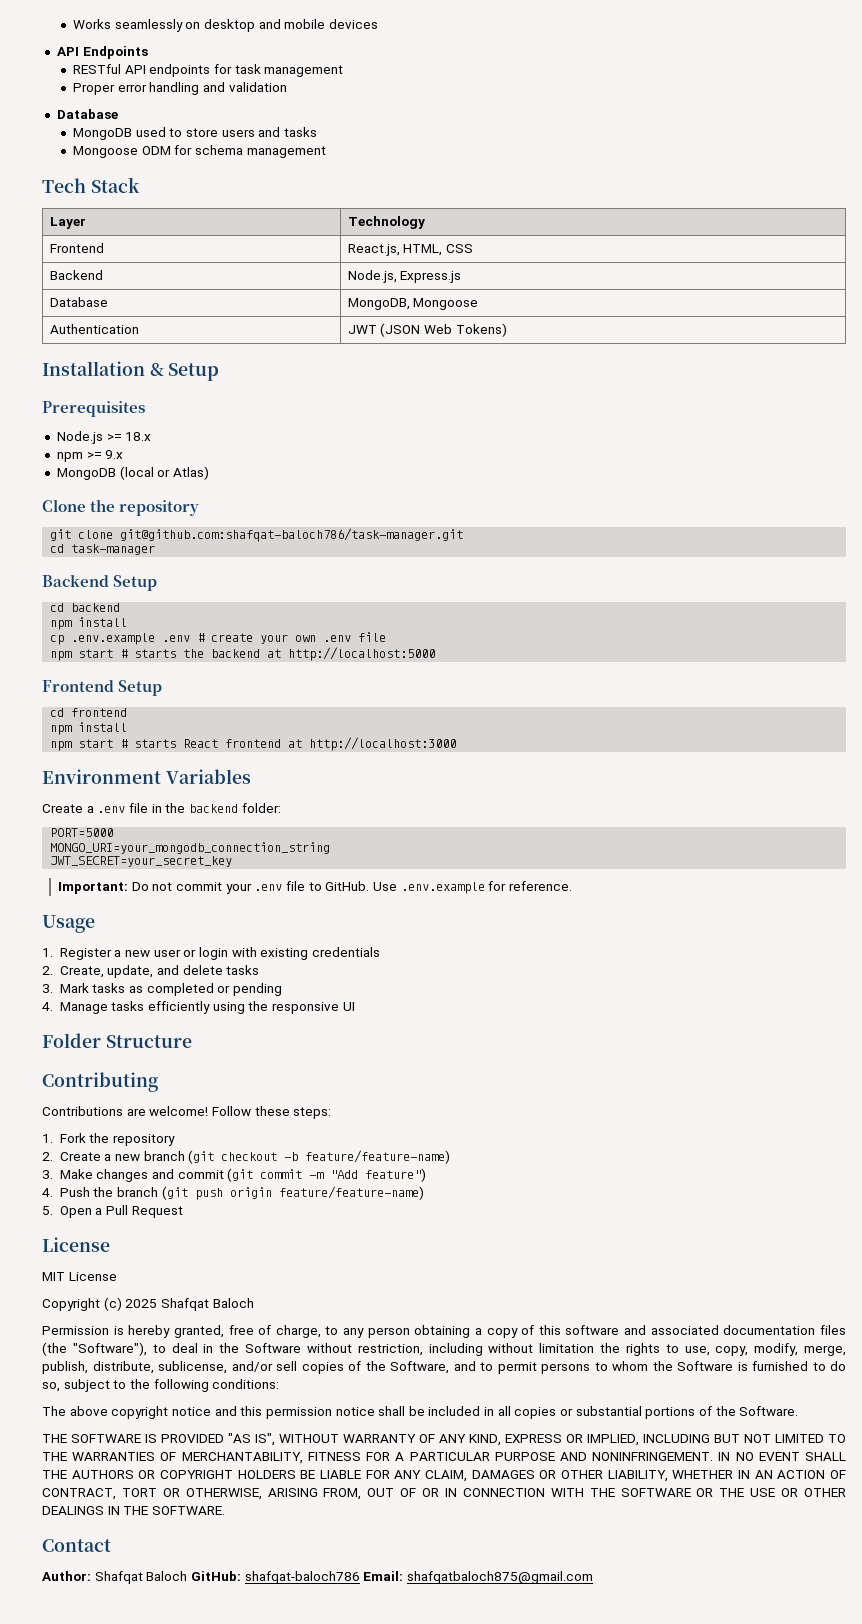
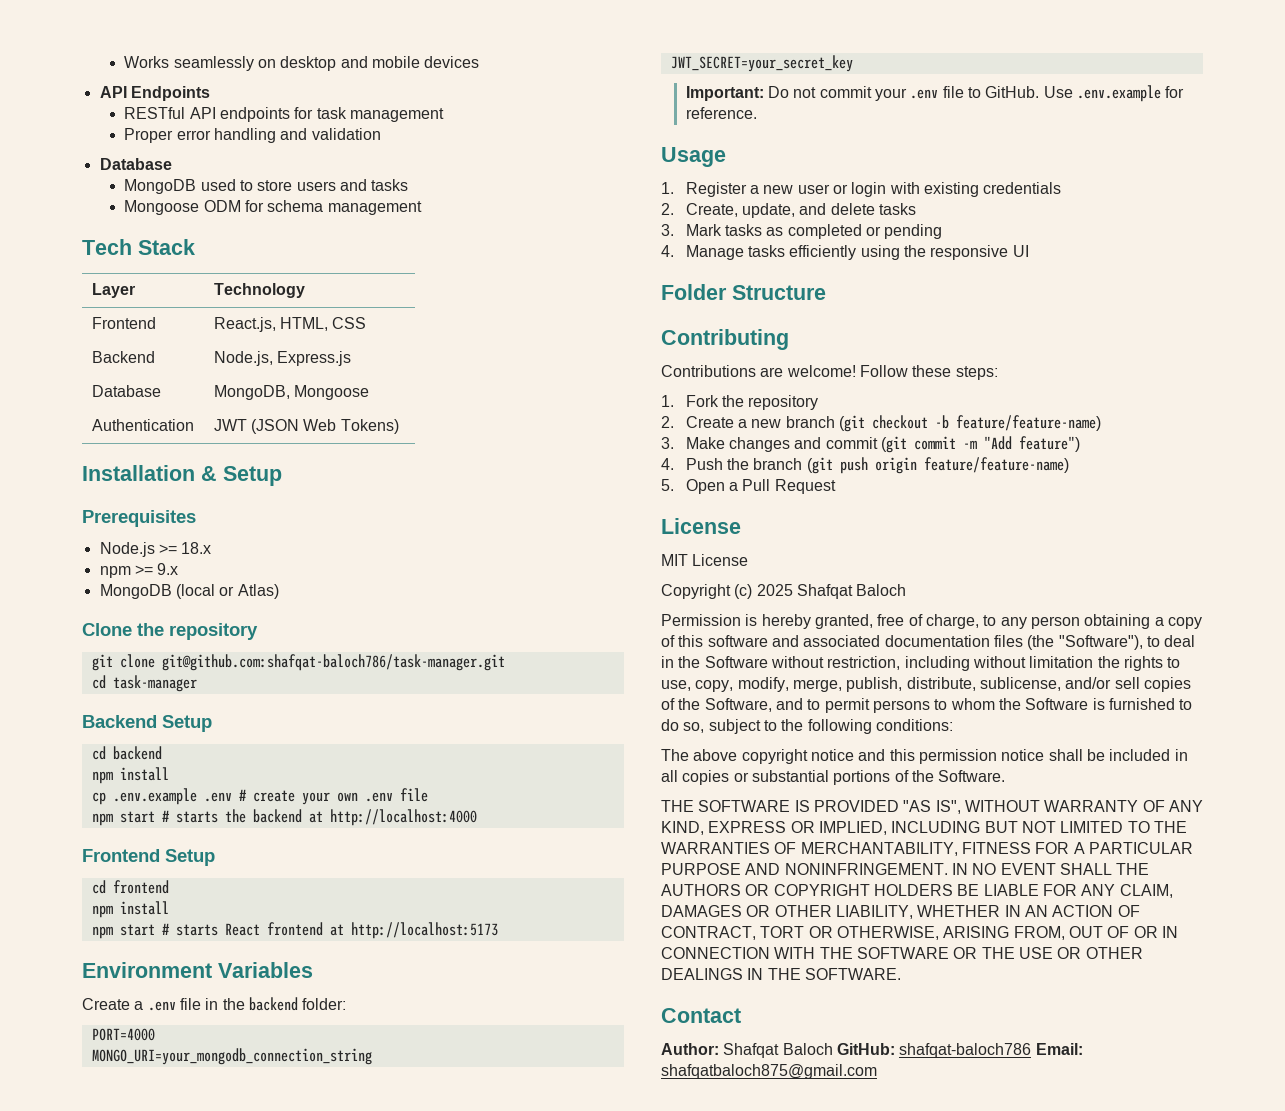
[288,647,436,661] http://localhost:5000 -> [329,809,477,826] http://localhost:4000
[309,737,457,751] http://localhost:3000 -> [350,922,498,939] http://localhost:5173
[50,828,114,837] PORT=5000 -> [91,1028,155,1041] PORT=4000

